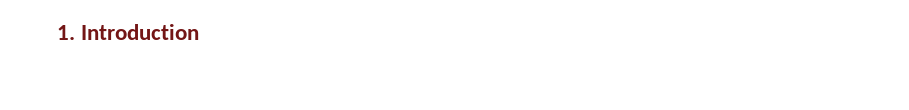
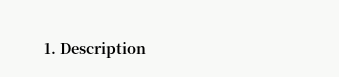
[81,24,200,40] Introduction -> [60,42,146,58] Description

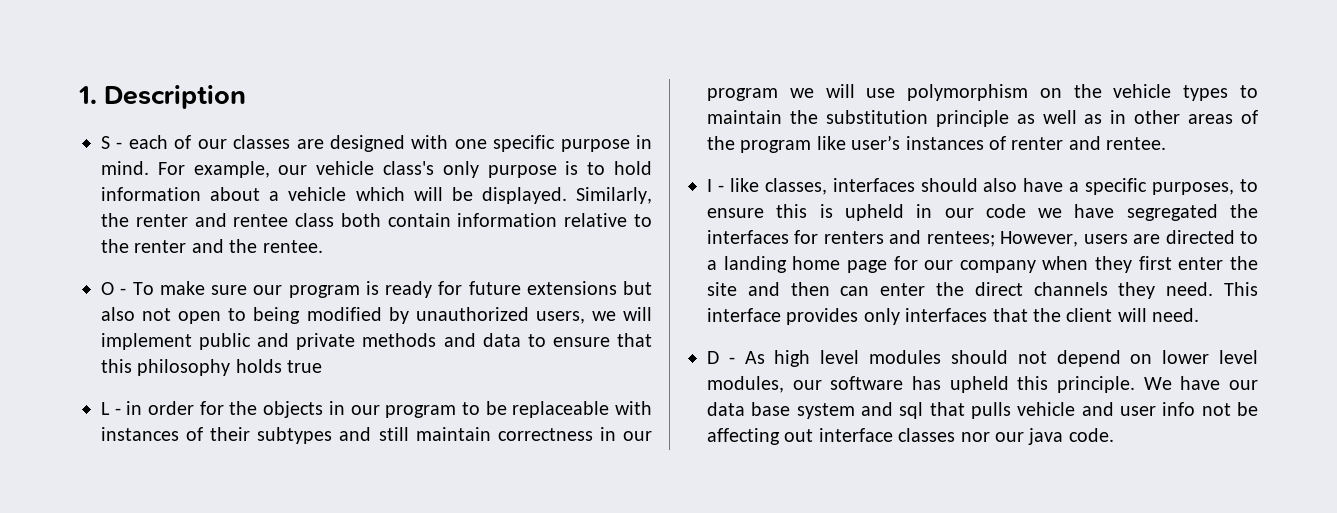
(146, 50) none -> [101,135,652,152] [101,161,652,178] [101,187,652,204] [101,213,652,227] [101,239,323,253] [101,281,652,298] [101,307,653,324] [101,333,652,350] [101,359,323,376] [101,401,652,418] [101,427,652,444] [707,84,1258,101] [707,110,1258,127] [707,135,1167,153] [707,178,1258,195] [707,204,1258,221] [707,230,1258,247] [707,256,1258,273] [707,282,1258,299] [707,308,1200,325] [707,350,1258,367] [707,376,1258,393] [707,402,1258,419] [707,428,1114,445] // S - each of our classes are designed with one specific purpose in mind. For example, our vehicle class's only purpose is to hold information about a vehicle which will be displayed. Similarly, the renter and rentee class both contain information relative to the renter and the rentee. // O - To make sure our program is ready for future extensions but also not open to being modified by unauthorized users, we will implement public and private methods and data to ensure that this philosophy holds true // L - in order for the objects in our program to be replaceable with instances of their subtypes and still maintain correctness in our program we will use polymorphism on the vehicle types to maintain the substitution principle as well as in other areas of the program like user’s instances of renter and rentee. // I - like classes, interfaces should also have a specific purposes, to ensure this is upheld in our code we have segregated the interfaces for renters and rentees; However, users are directed to a landing home page for our company when they first enter the site and then can enter the direct channels they need. This interface provides only interfaces that the client will need. // D - As high level modules should not depend on lower level modules, our software has upheld this principle. We have our data base system and sql that pulls vehicle and user info not be affecting out interface classes nor our java code.

